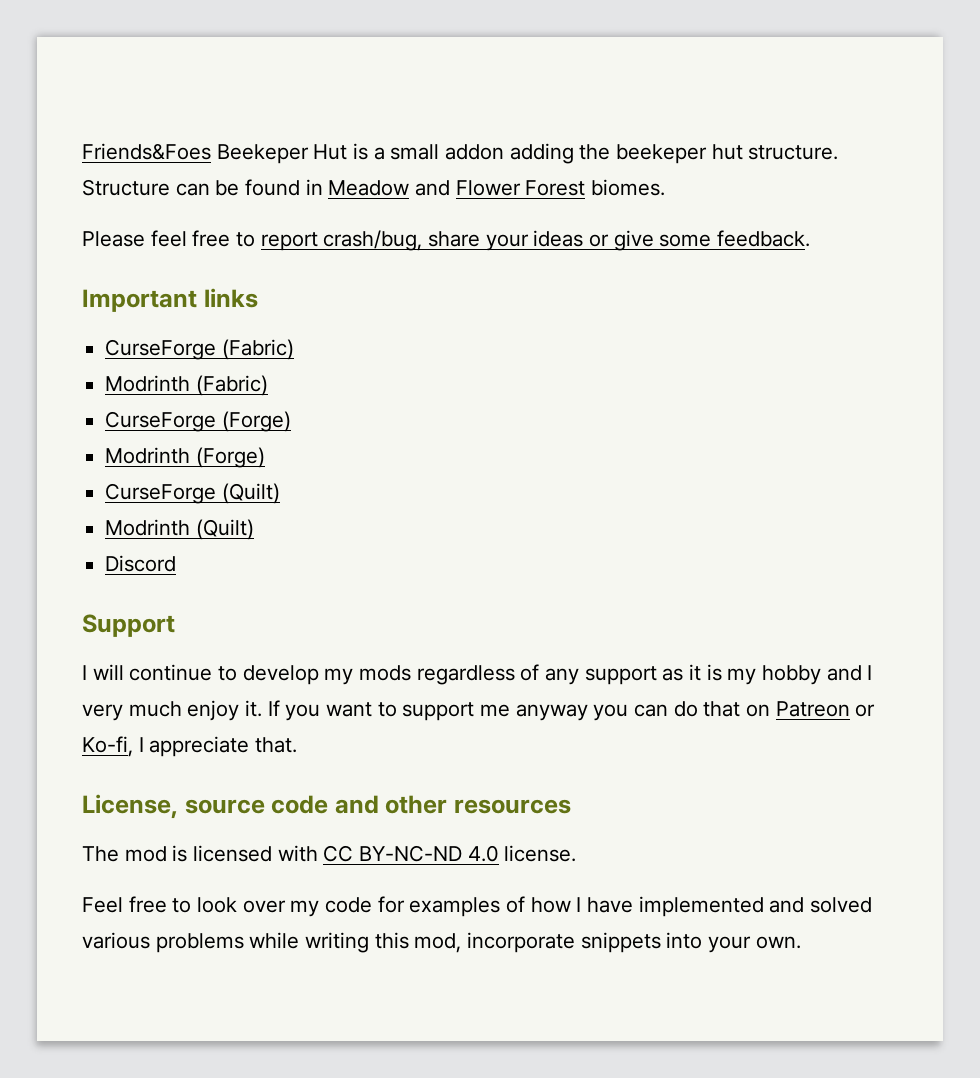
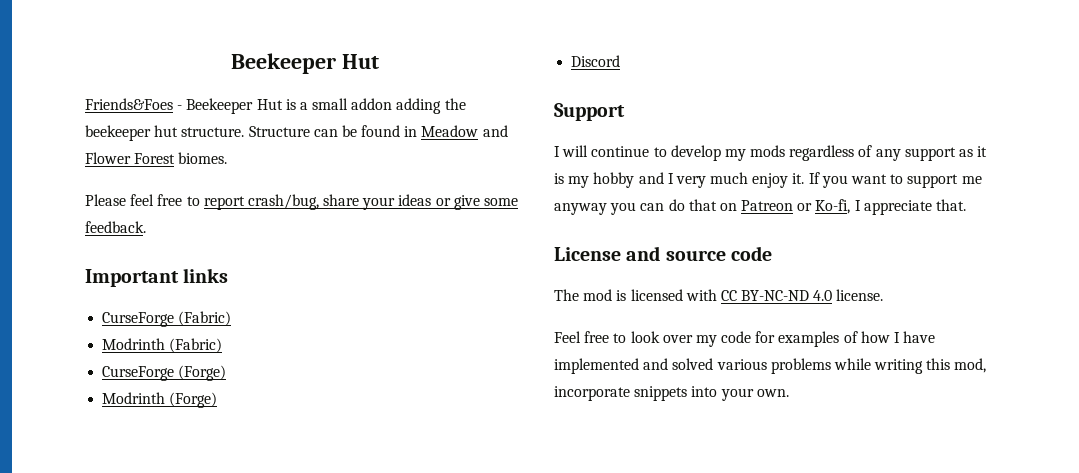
[82,143,309,164] Friends&Foes Beekeper -> [231,53,379,74] [85,98,254,114] Beekeeper Hut // Friends&Foes - Beekeeper
[616,144,708,164] beekeper -> [85,125,151,141] beekeeper
[105,483,280,504] [105,519,254,540] // CurseForge (Quilt) // Modrinth (Quilt) -> (218, 400) none
[82,794,178,819] License, -> [554,246,661,261] License and
[334,795,572,814] and other resources -> (772, 253) none

